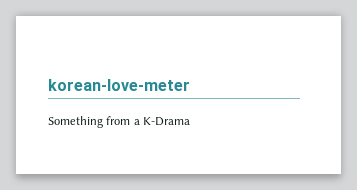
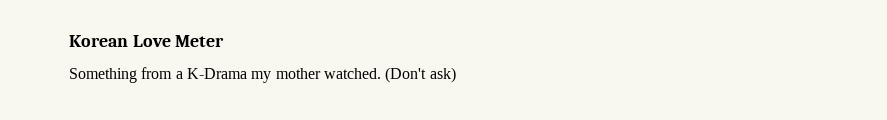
[48,79,190,91] korean-love-meter -> [69,35,225,47] Korean Love Meter
(191, 121) none -> [251,67,456,83] my mother watched. (Don't ask)

